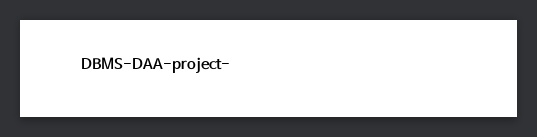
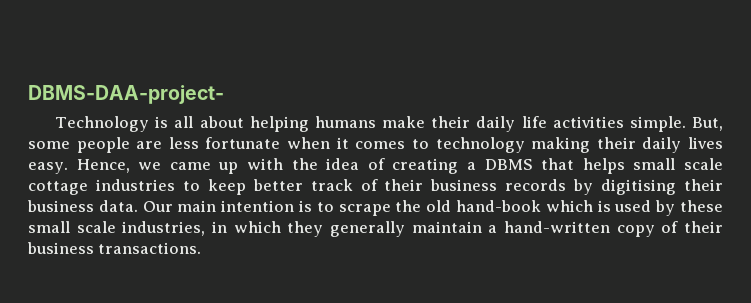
(230, 65) none -> [55,116,723,132] [28,137,724,153] [28,158,724,174] [28,179,723,195] [27,200,723,216] [28,221,723,237] [27,242,202,254] // Technology is all about helping humans make their daily life activities simple. But, some people are less fortunate when it comes to technology making their daily lives easy. Hence, we came up with the idea of creating a DBMS that helps small scale cottage industries to keep better track of their business records by digitising their business data. Our main intention is to scrape the old hand-book which is used by these small scale industries, in which they generally maintain a hand-written copy of their business transactions.

